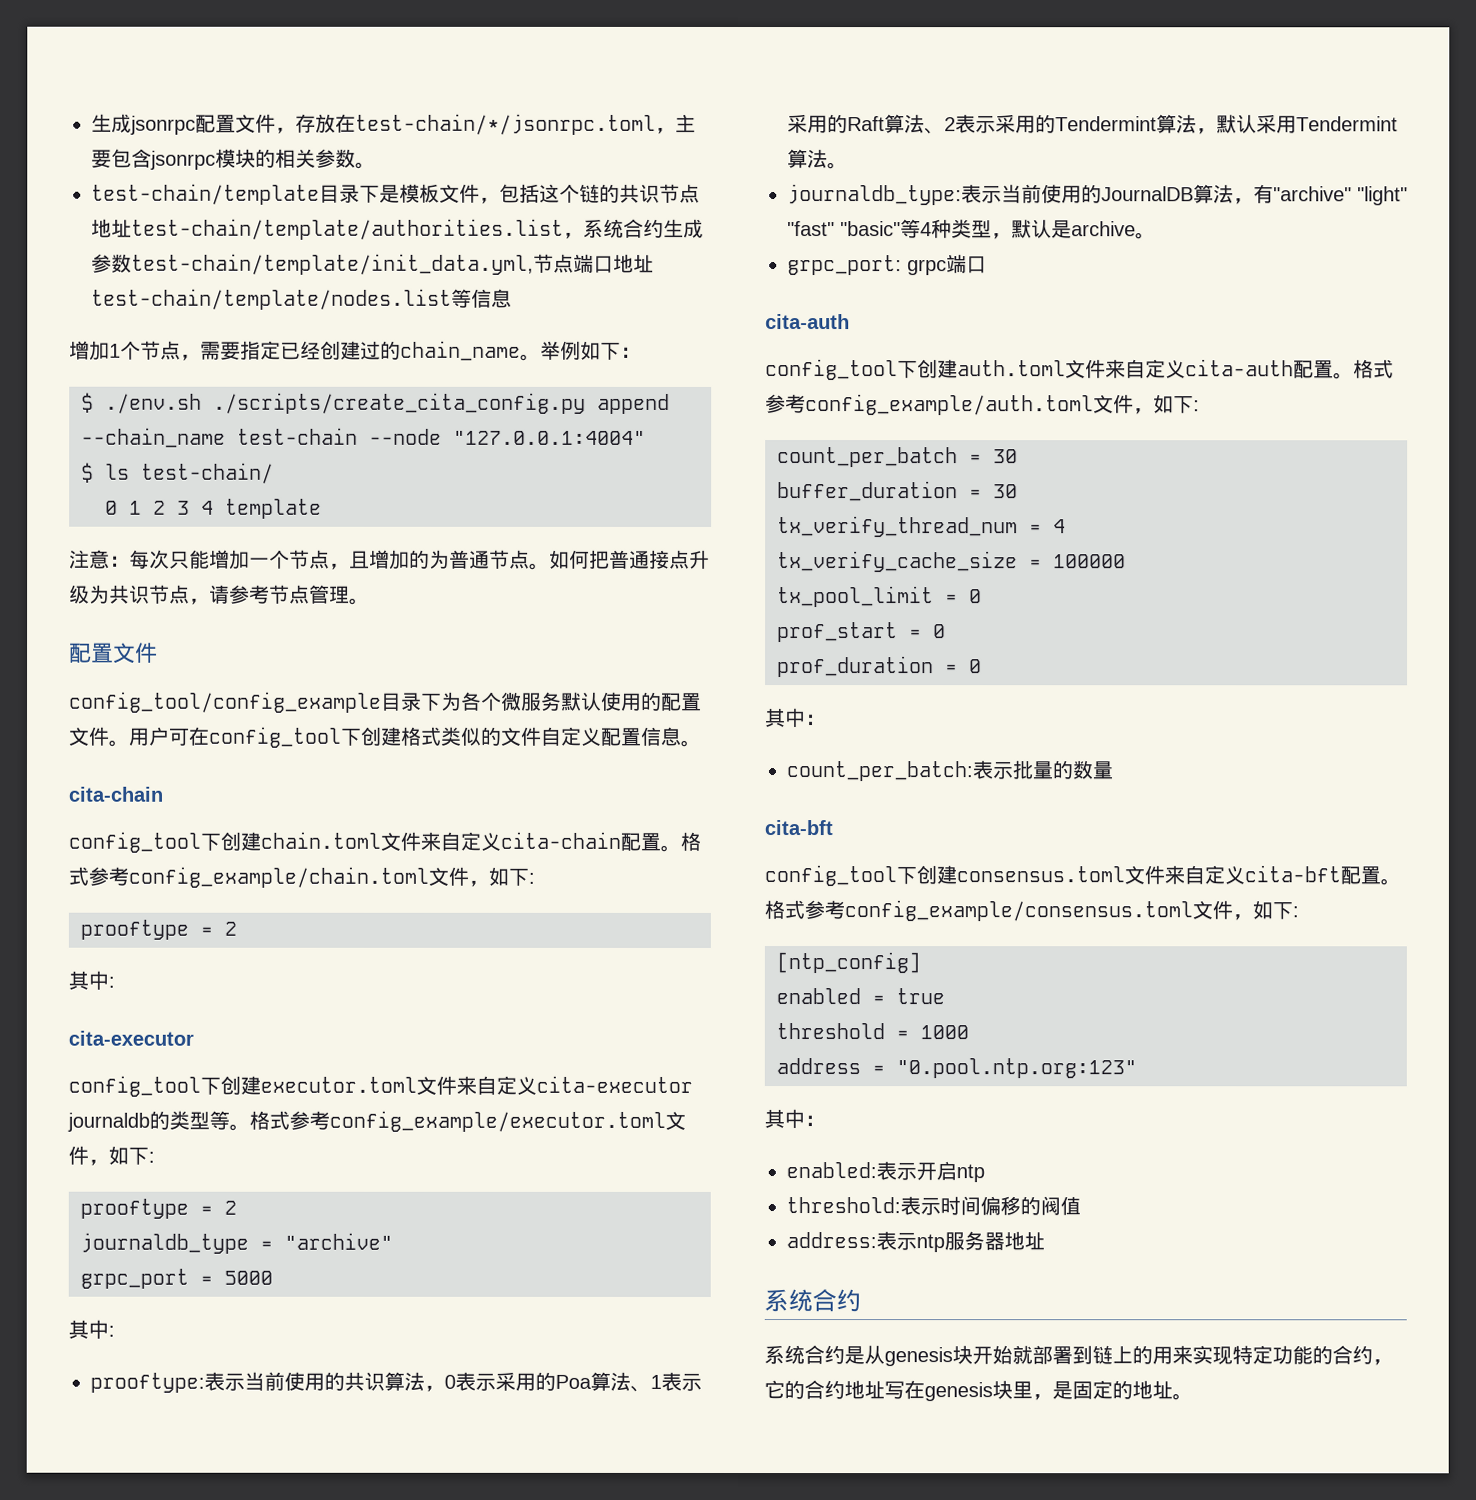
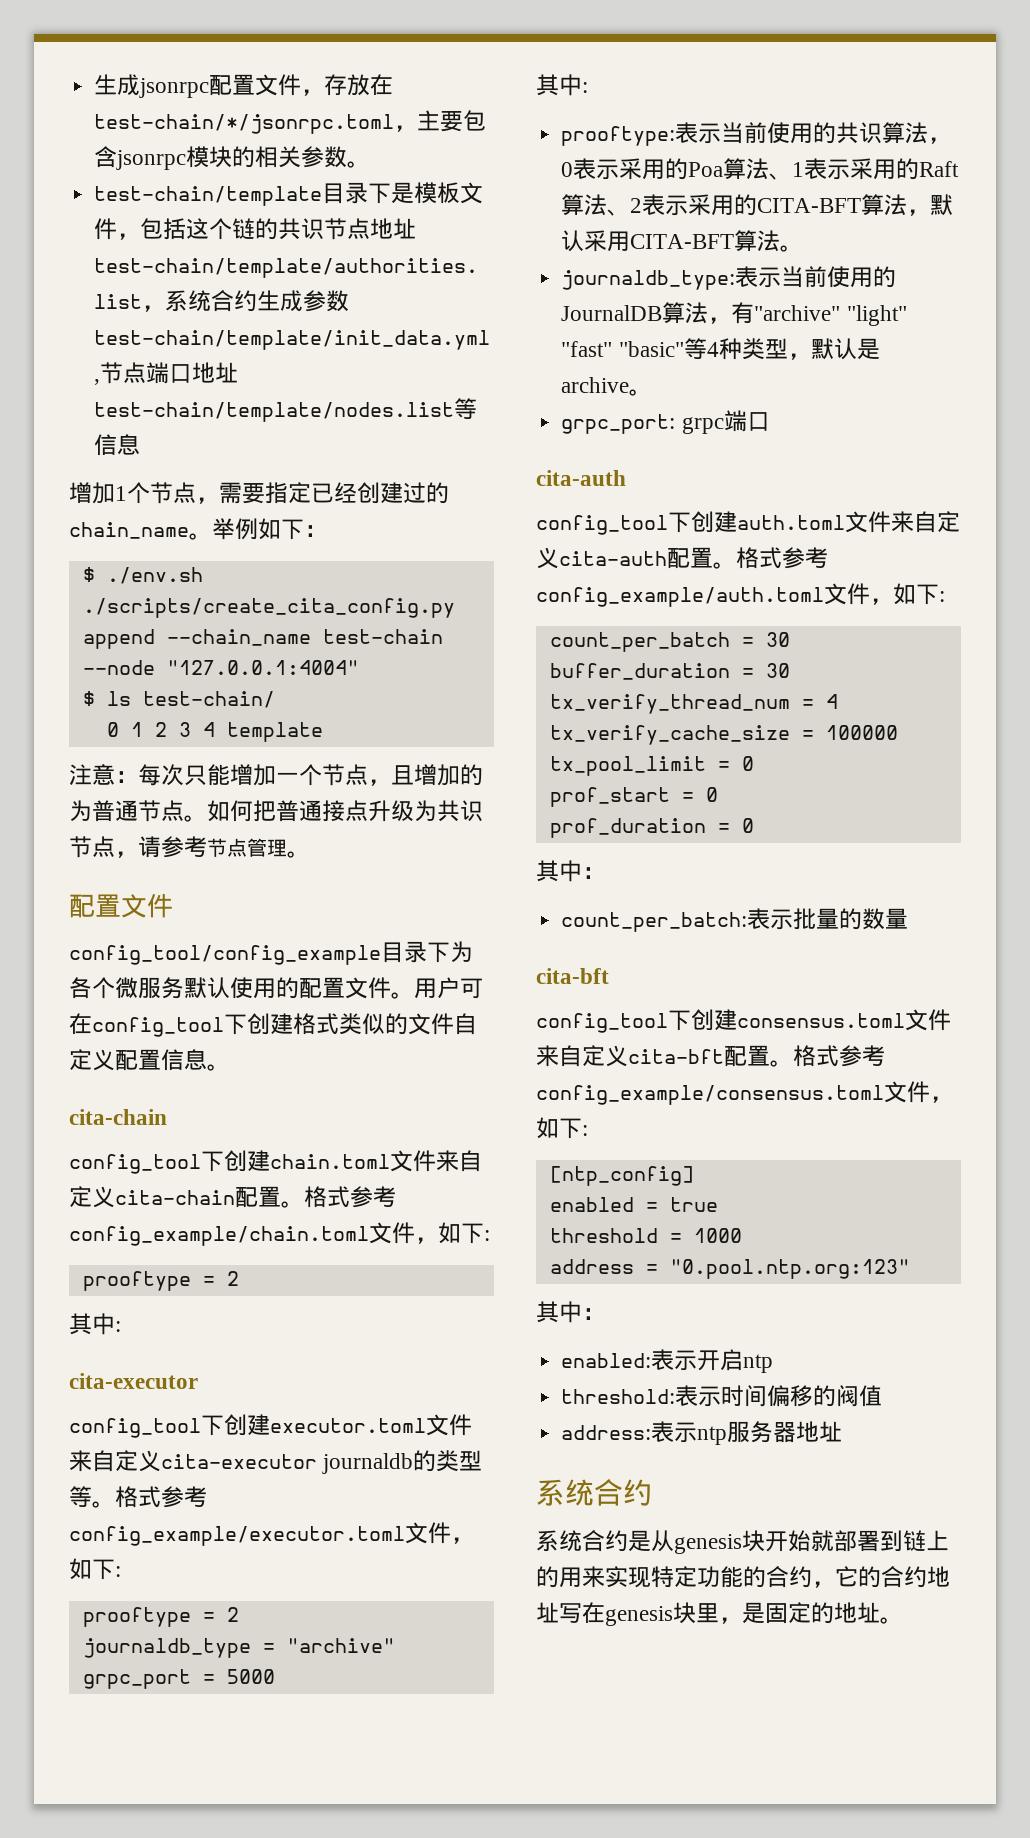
[1055,116,1157,132] Tendermint -> [757,198,862,213] CITA-BFT
[1296,116,1398,132] Tendermint -> [630,234,735,249] CITA-BFT

